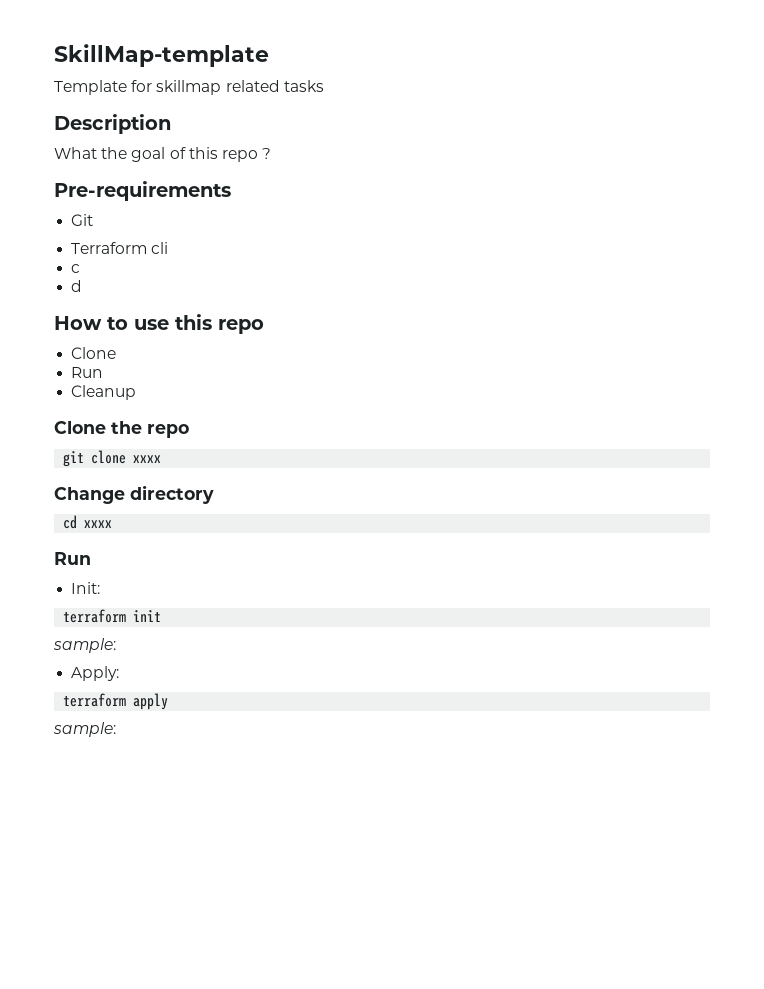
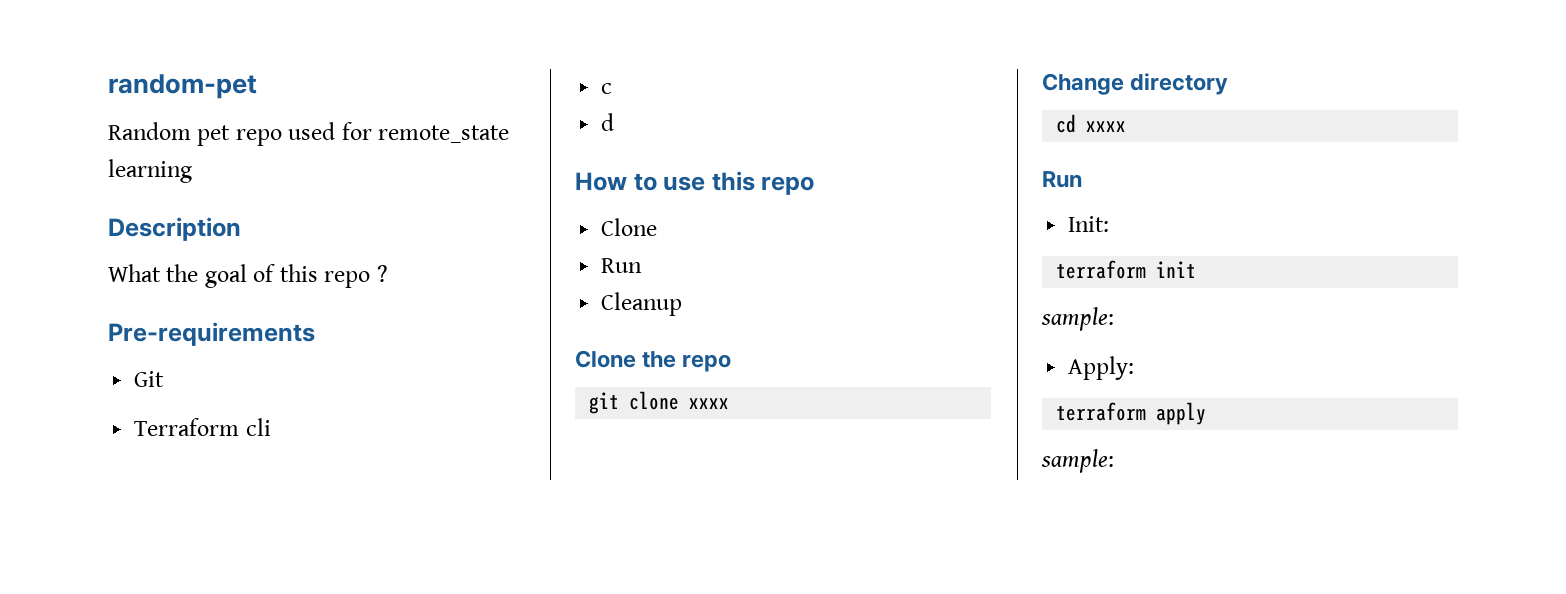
[54,44,269,67] [54,80,324,95] SkillMap-template // Template for skillmap related tasks -> [108,74,257,99] [108,122,510,146] [108,159,192,183] random-pet // Random pet repo used for remote_state learning

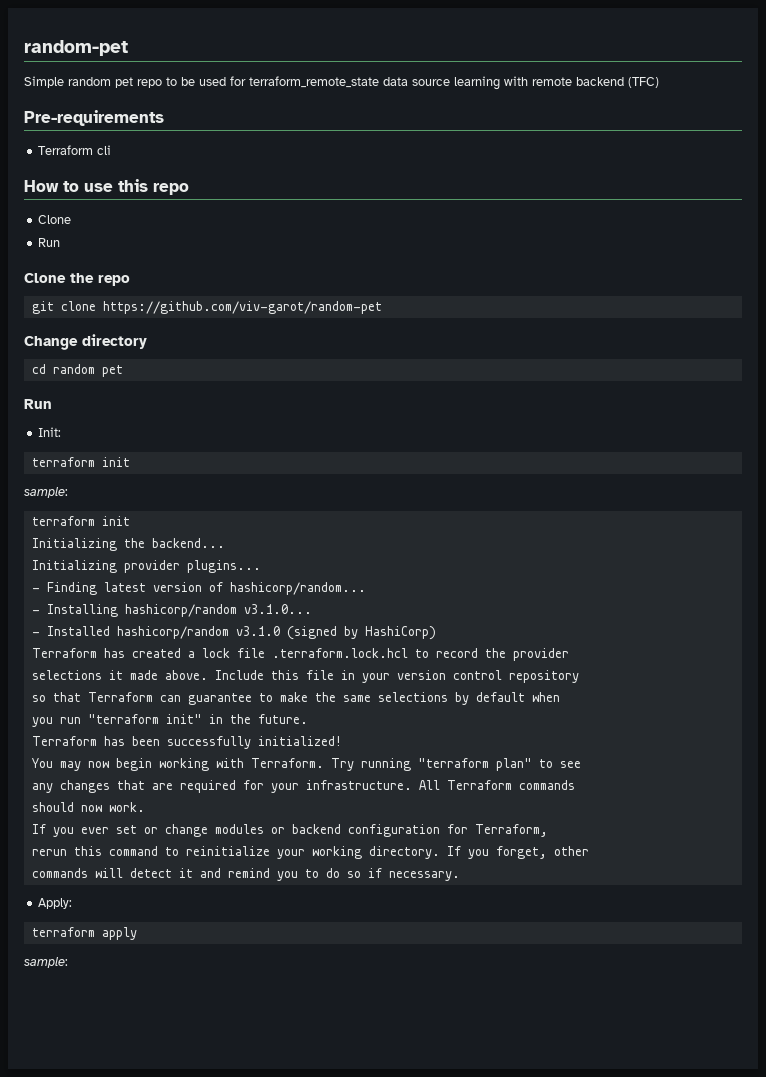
[108,122,510,146] [108,159,192,183] [108,217,241,241] [108,264,388,288] Random pet repo used for remote_state learning // Description // What the goal of this repo ? -> [24,76,659,90] Simple random pet repo to be used for terraform_remote_state data source learning with remote backend (TFC)
[134,371,165,387] // Git -> (164, 118) none
[601,83,613,94] [601,113,615,131] // c // d -> (112, 150) none
[601,292,683,316] // Cleanup -> (61, 242) none
[689,398,730,409] xxxx -> [102,301,382,314] https://github.com/viv-garot/random-pet
[1086,121,1127,132] xxxx -> [52,364,123,377] random pet
(1114, 319) none -> [31,516,130,526] [31,538,225,551] [31,560,261,573] [31,582,366,595] [31,604,312,617] [31,626,436,640] [31,648,569,661] [31,670,579,683] [31,692,560,705] [31,714,308,727] [31,736,342,749] [31,758,581,771] [31,780,575,793] [31,802,145,812] [31,824,548,837] [31,846,589,859] [31,868,460,881] // terraform init // Initializing the backend... // Initializing provider plugins... // - Finding latest version of hashicorp/random... // - Installing hashicorp/random v3.1.0... // - Installed hashicorp/random v3.1.0 (signed by HashiCorp) // Terraform has created a lock file .terraform.lock.hcl to record the provider // selections it made above. Include this file in your version control repository // so that Terraform can guarantee to make the same selections by default when // you run "terraform init" in the future. // Terraform has been successfully initialized! // You may now begin working with Terraform. Try running "terraform plan" to see // any changes that are required for your infrastructure. All Terraform commands // should now work. // If you ever set or change modules or backend configuration for Terraform, // rerun this command to reinitialize your working directory. If you forget, other // commands will detect it and remind you to do so if necessary.

